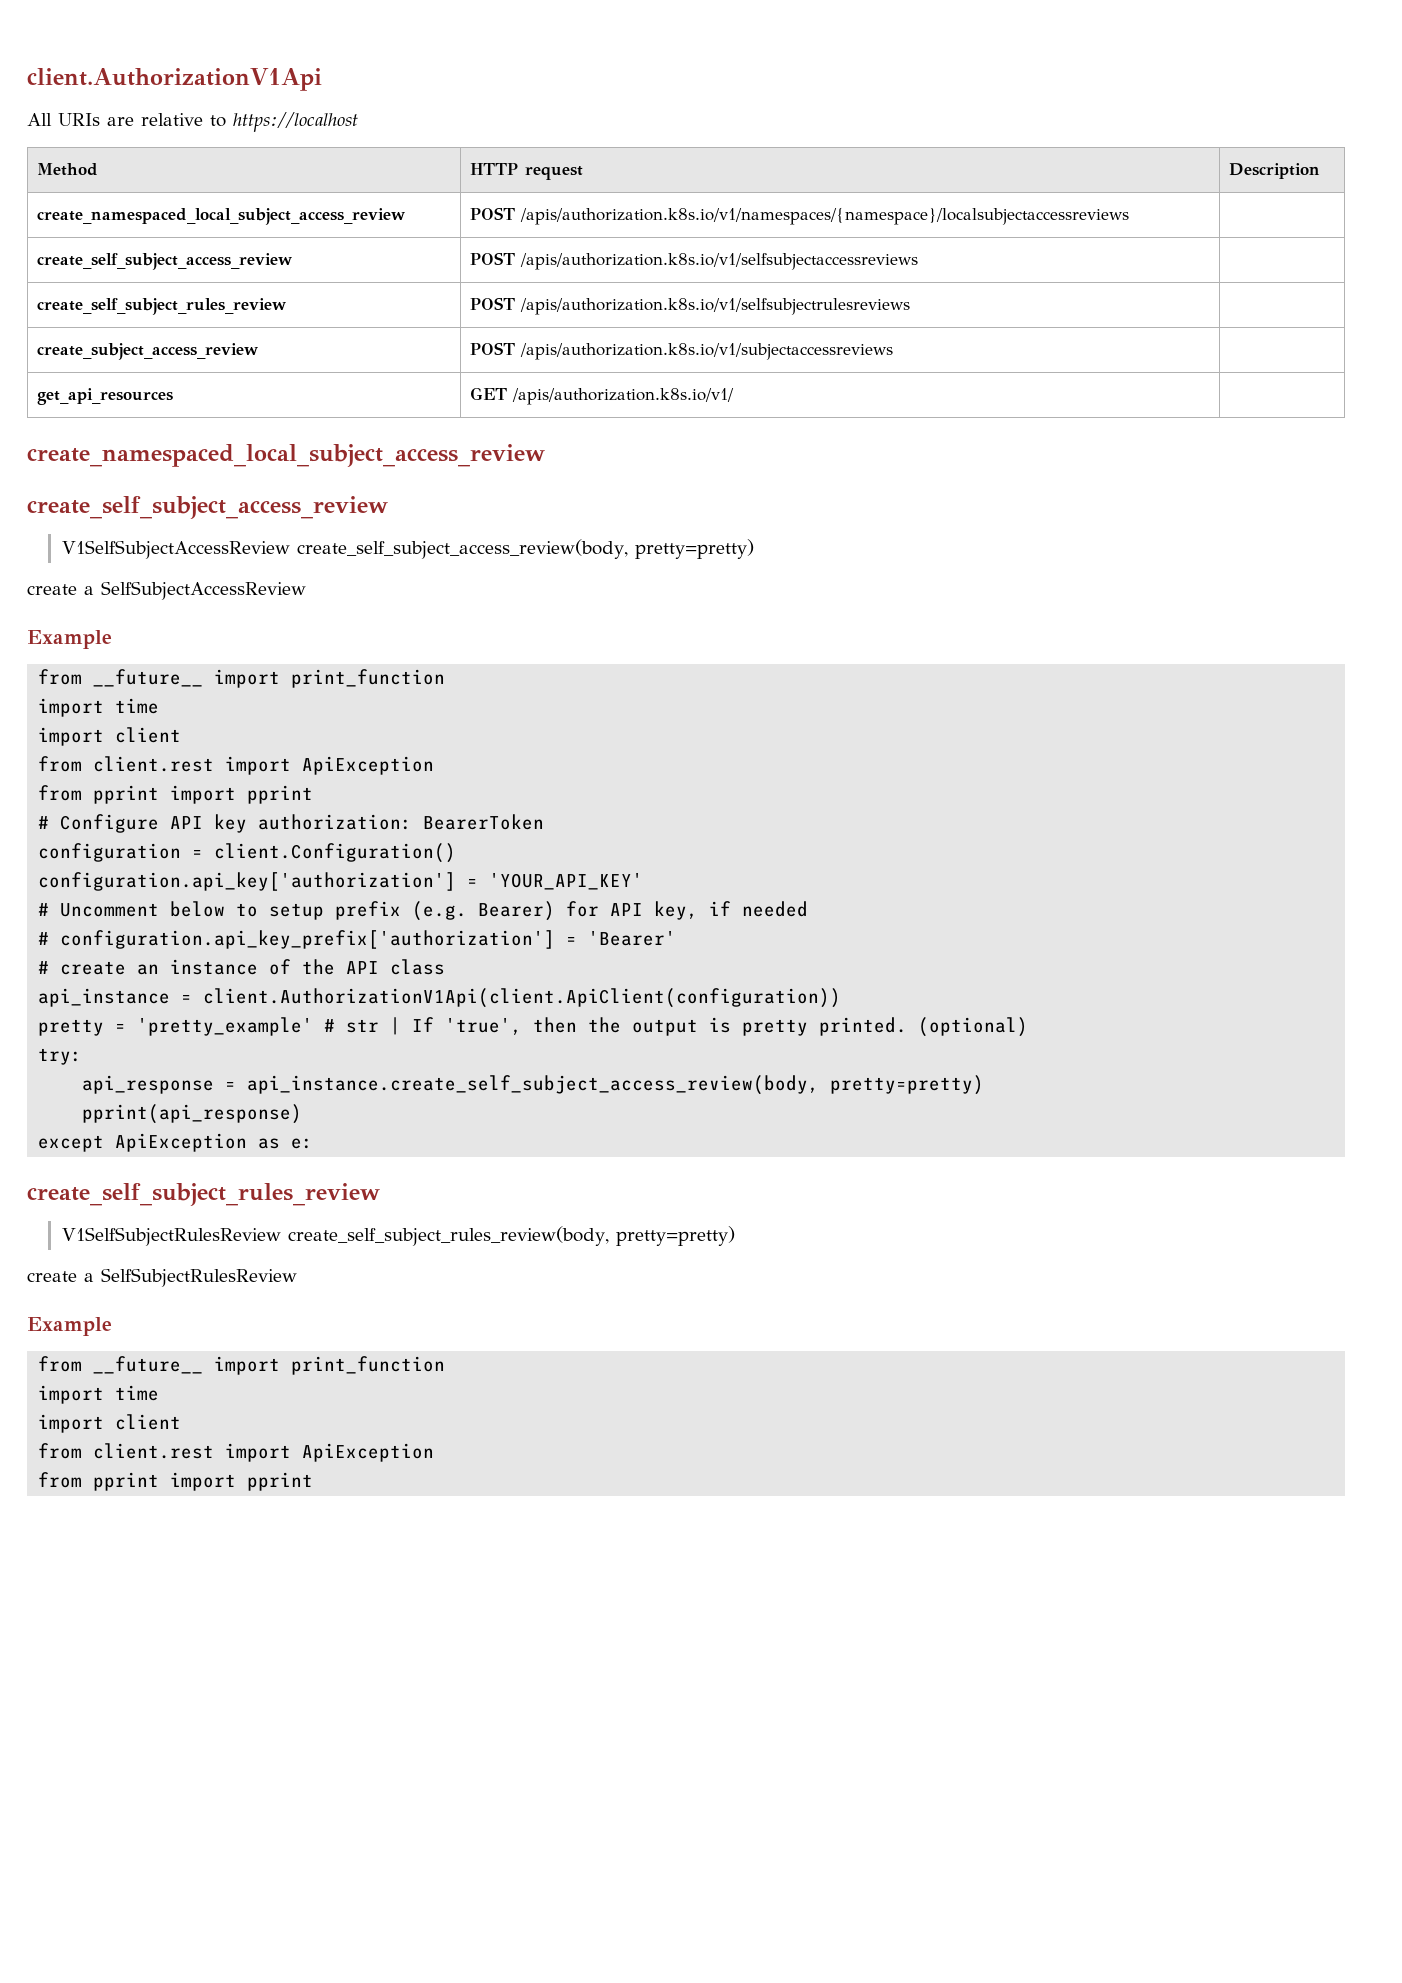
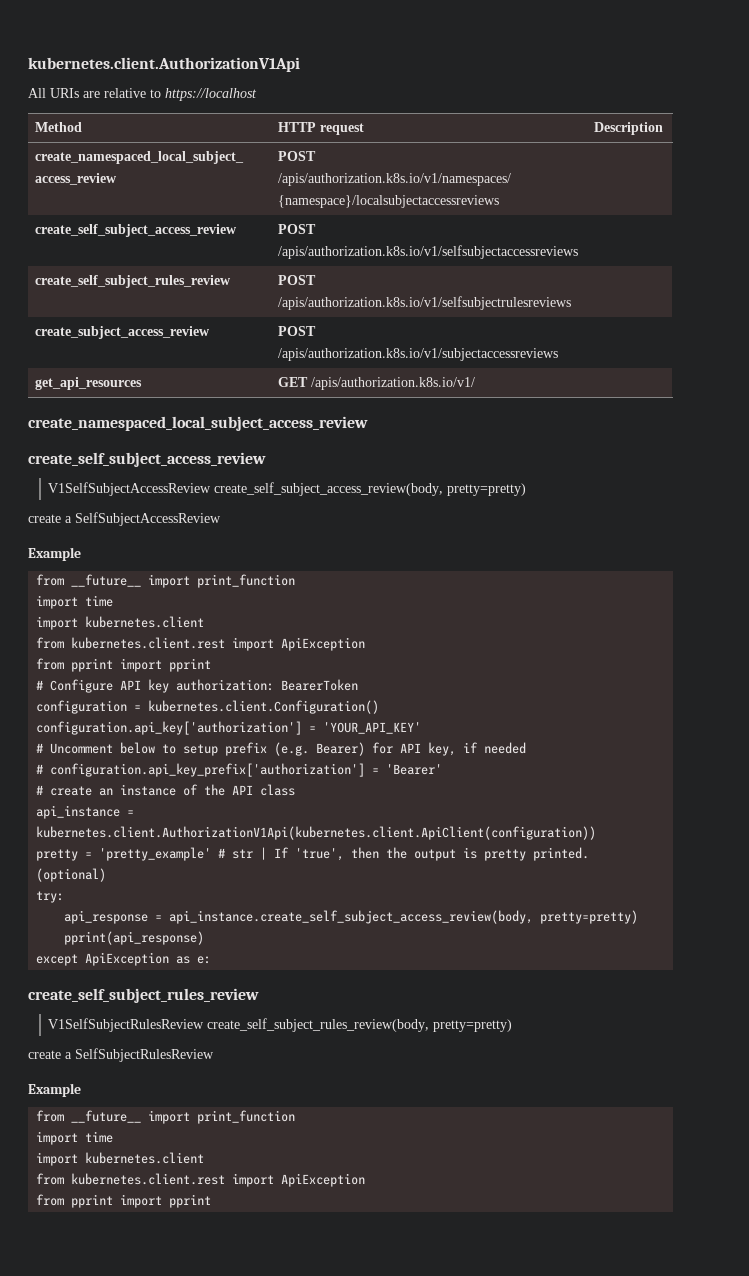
[27,68,322,91] client.AuthorizationV1Api -> [28,57,300,72] kubernetes.client.AuthorizationV1Api
[115,727,182,743] [38,756,215,772] client // from client.rest -> [85,616,205,628] [36,637,226,649] kubernetes.client // from kubernetes.client.rest
[214,843,457,863] client.Configuration() -> [148,700,380,714] kubernetes.client.Configuration()
[203,988,842,1008] client.AuthorizationV1Api(client.ApiClient(configuration)) -> [36,826,597,840] kubernetes.client.AuthorizationV1Api(kubernetes.client.ApiClient(configuration))
[115,1414,182,1430] [38,1443,215,1459] client // from client.rest -> [85,1152,205,1164] [36,1173,226,1185] kubernetes.client // from kubernetes.client.rest

